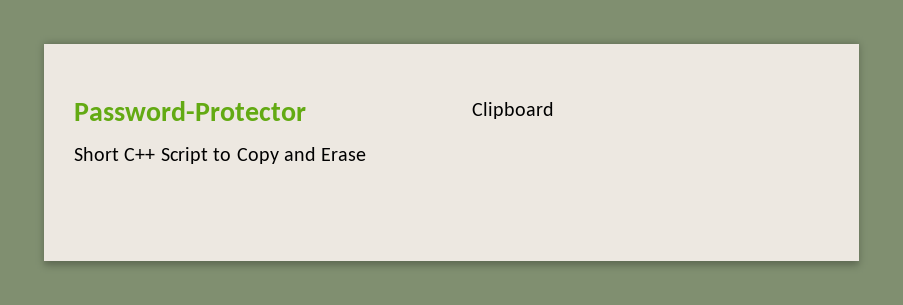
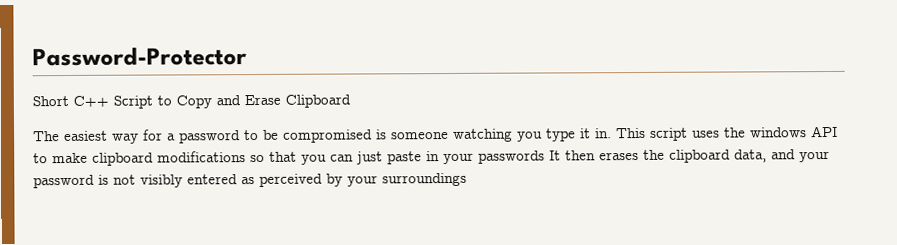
(554, 110) none -> [33,125,838,144] [33,149,830,166] [33,172,467,189] // The easiest way for a password to be compromised is someone watching you type it in. This script uses the windows API to make clipboard modifications so that you can just paste in your passwords It then erases the clipboard data, and your password is not visibly entered as perceived by your surroundings

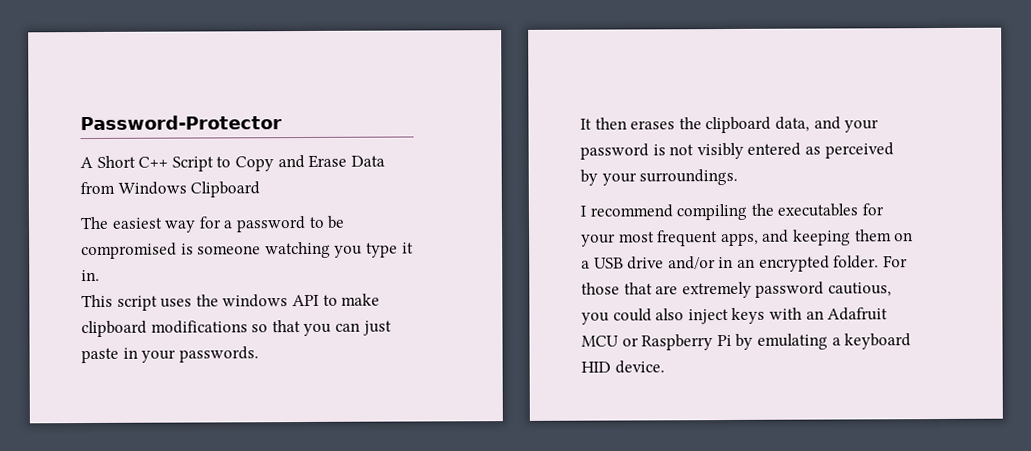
(247, 57) none -> [80,156,93,169] A
(281, 100) none -> [350,155,385,167] [80,181,187,195] Data from Windows
(612, 133) none -> (100, 275) //
[478,150,545,164] passwords -> [178,346,259,363] passwords. //
[382,172,467,187] surroundings -> [639,168,739,186] [580,203,884,221] [581,229,914,247] [581,255,908,272] [581,281,892,299] [581,307,889,325] [581,333,912,351] [581,360,665,374] surroundings. // I recommend compiling the executables for your most frequent apps, and keeping them on a USB drive and/or in an encrypted folder. For those that are extremely password cautious, you could also inject keys with an Adafruit MCU or Raspberry Pi by emulating a keyboard HID device.

